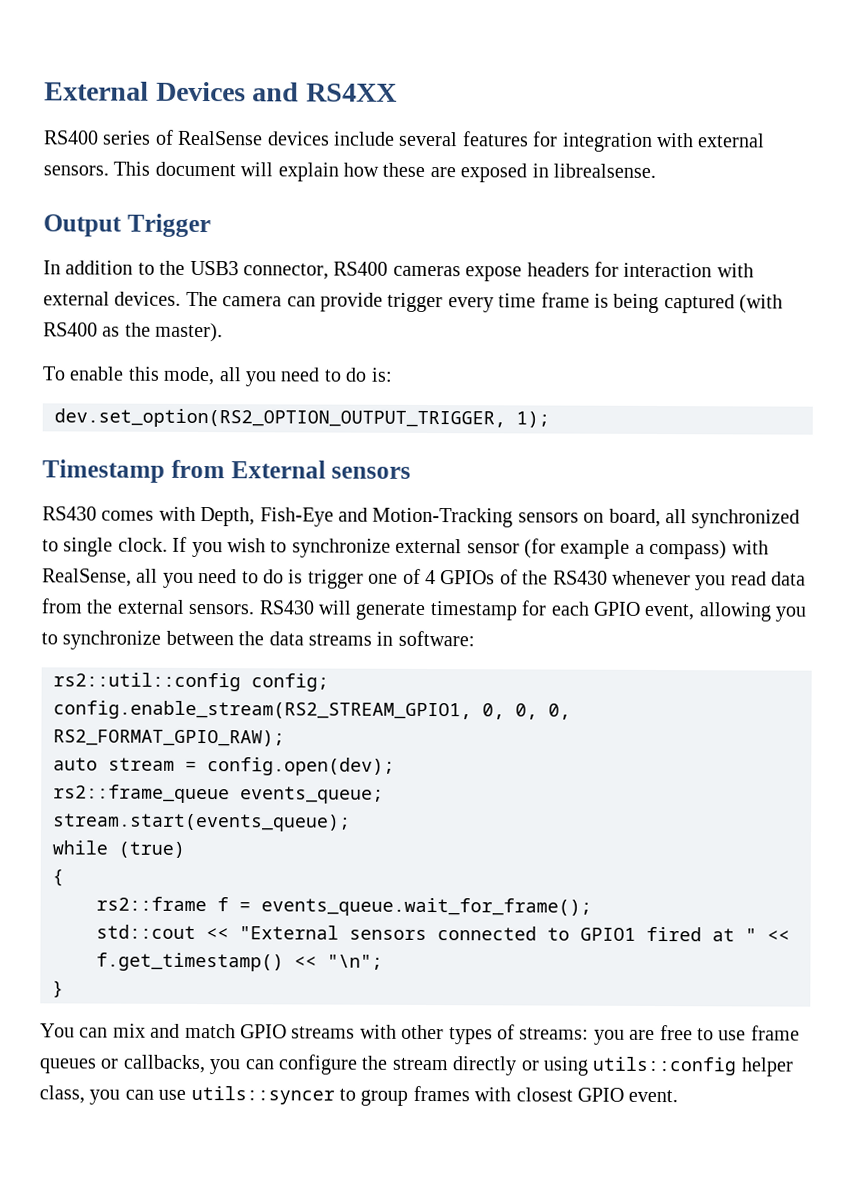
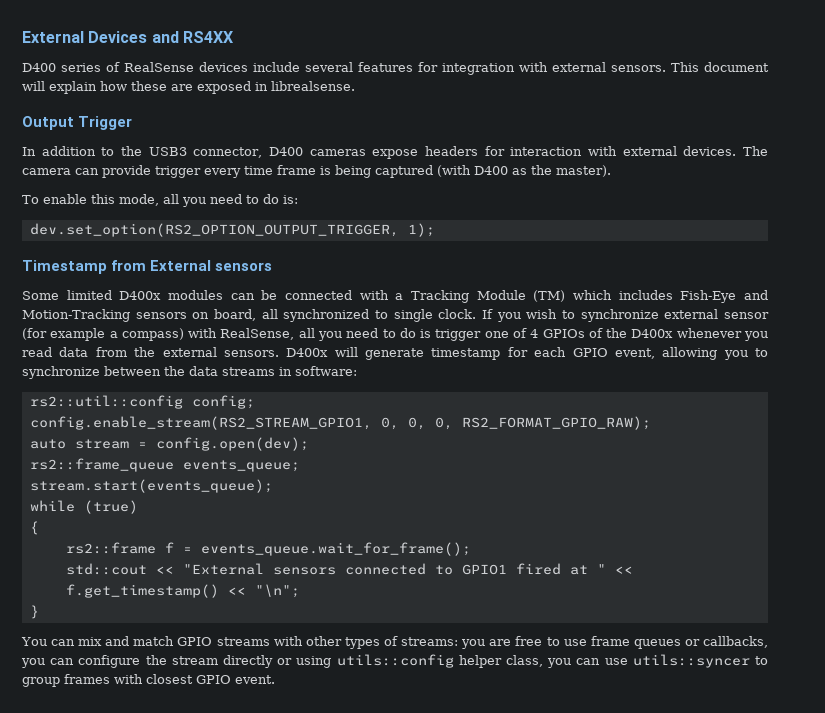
[43,130,99,145] RS400 -> [22,63,56,72] D400
[333,261,389,276] RS400 -> [268,147,303,156] D400
[43,322,98,337] RS400 -> [474,166,508,175] D400
[42,506,256,527] RS430 comes with Depth, -> [22,290,673,303] Some limited D400x modules can be connected with a Tracking Module (TM) which includes
[552,570,608,585] RS430 -> [631,329,674,338] D400x
[258,600,315,615] RS430 -> [286,348,329,357] D400x

